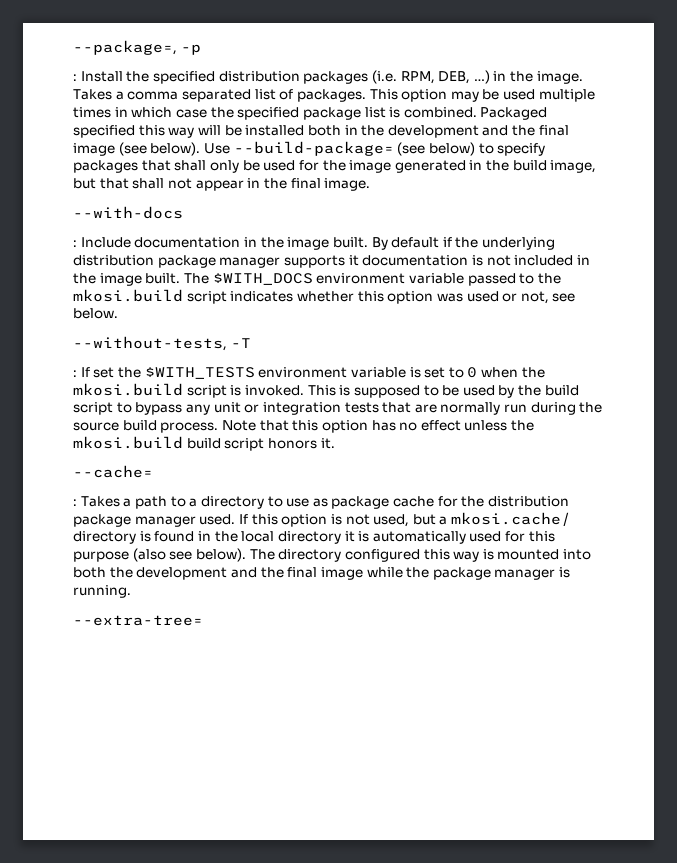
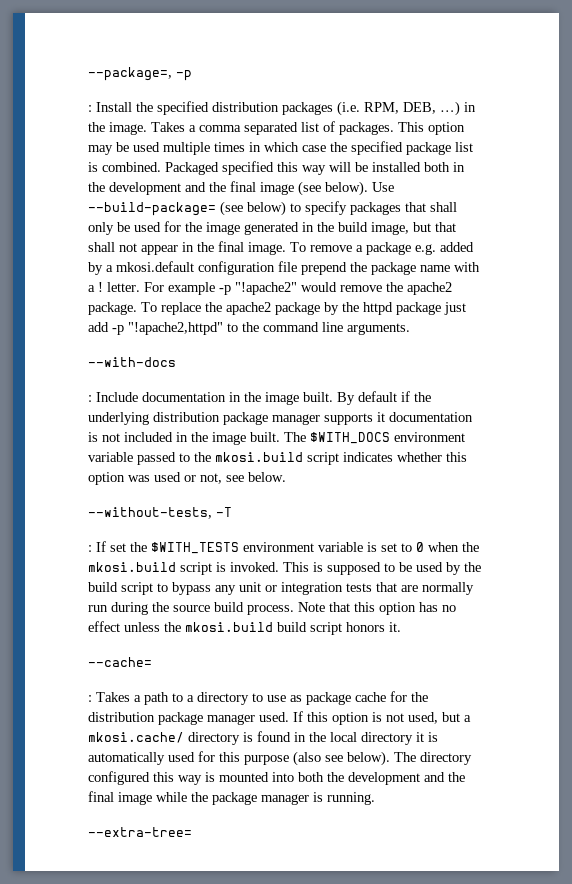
(371, 184) none -> [290,242,474,255] [88,261,480,275] [88,282,452,295] [88,302,466,315] [88,322,410,335] To remove a package e.g. added by a mkosi.default configuration file prepend the package name with a ! letter. For example -p "!apache2" would remove the apache2 package. To replace the apache2 package by the httpd package just add -p "!apache2,httpd" to the command line arguments.

